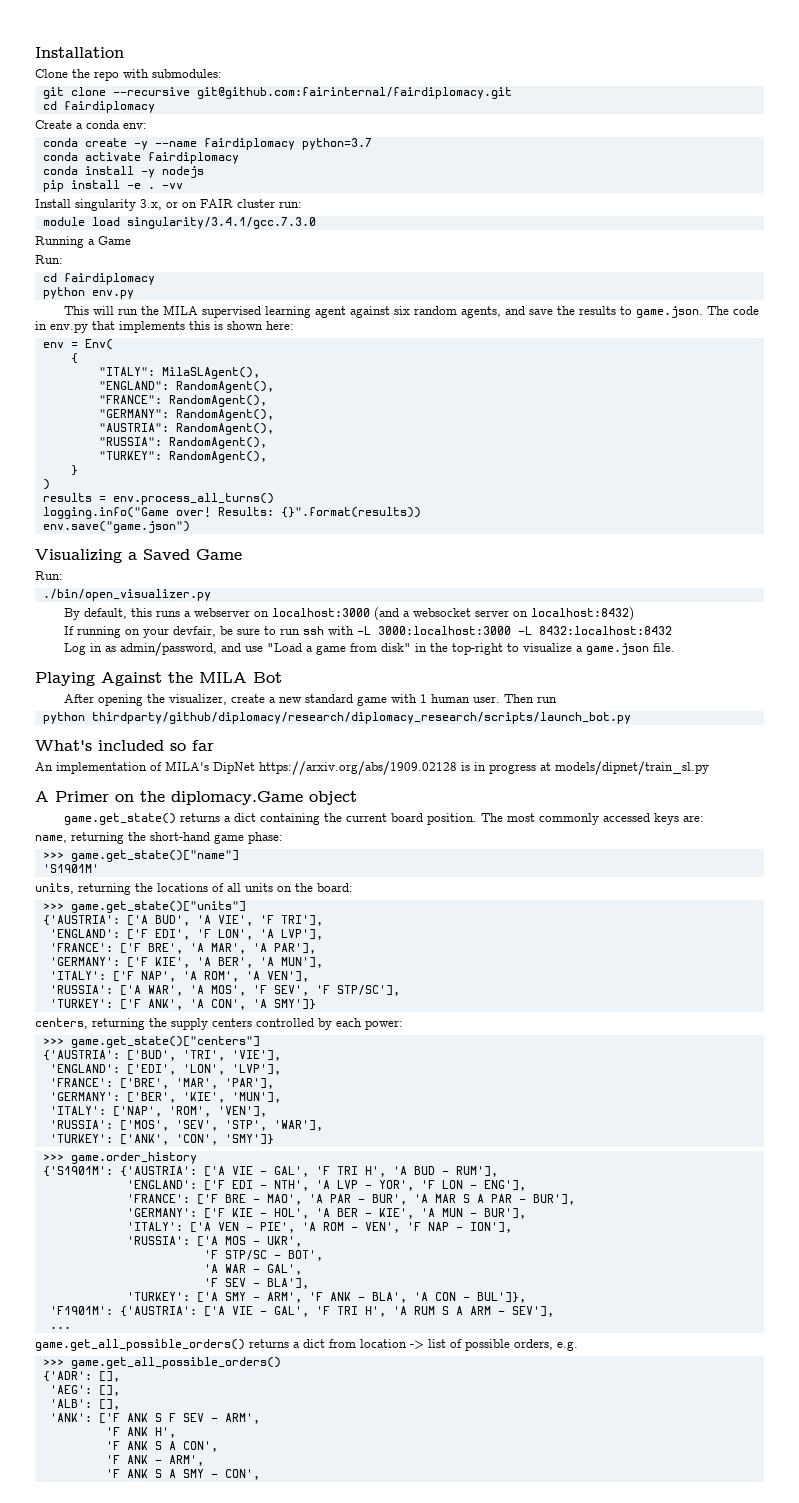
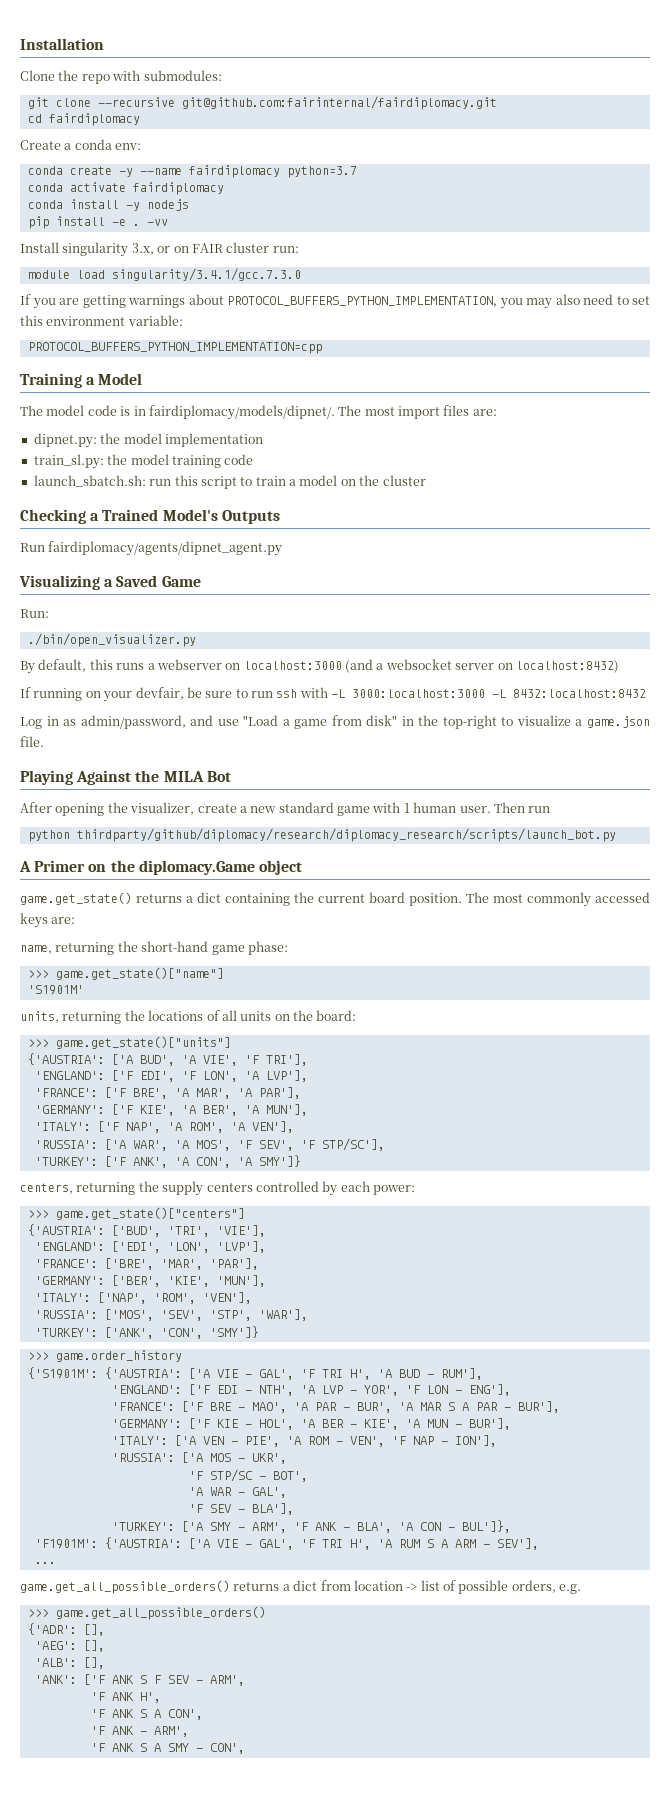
[35,236,131,248] [35,255,63,264] [42,273,155,285] [42,287,134,299] [63,305,759,318] [35,321,294,333] [42,339,113,350] [70,353,78,364] [98,367,260,379] [98,381,274,393] [98,395,267,407] [98,409,274,421] [98,423,274,435] [98,437,267,449] [98,451,267,463] [70,465,78,476] [42,479,50,490] [42,493,274,505] [42,507,421,519] [42,521,190,533] Running a Game // Run: // cd fairdiplomacy // python env.py // This will run the MILA supervised learning agent against six random agents, and save the results to game.json. The code in env.py that implements this is shown here: // env = Env( // { // "ITALY": MilaSLAgent(), // "ENGLAND": RandomAgent(), // "FRANCE": RandomAgent(), // "GERMANY": RandomAgent(), // "AUSTRIA": RandomAgent(), // "RUSSIA": RandomAgent(), // "TURKEY": RandomAgent(), // } // ) // results = env.process_all_turns() // logging.info("Game over! Results: {}".format(results)) // env.save("game.json") -> [20,294,650,309] [20,315,183,326] [27,342,322,354] [20,373,143,388] [20,405,497,420] [33,433,263,448] [33,454,254,469] [33,475,426,489] [20,509,280,524] [20,541,283,556] If you are getting warnings about PROTOCOL_BUFFERS_PYTHON_IMPLEMENTATION, you may also need to set this environment variable: // PROTOCOL_BUFFERS_PYTHON_IMPLEMENTATION=cpp // Training a Model // The model code is in fairdiplomacy/models/dipnet/. The most import files are: // dipnet.py: the model implementation // train_sl.py: the model training code // launch_sbatch.sh: run this script to train a model on the cluster // Checking a Trained Model's Outputs // Run fairdiplomacy/agents/dipnet_agent.py
[35,740,214,751] [35,761,709,775] // What's included so far // An implementation of MILA's DipNet https://arxiv.org/abs/1909.02128 is in progress at models/dipnet/train_sl.py -> (616, 835) none

